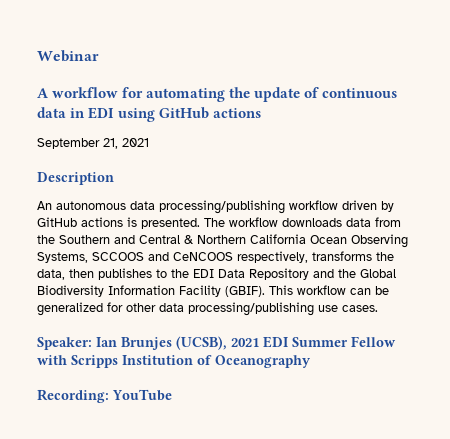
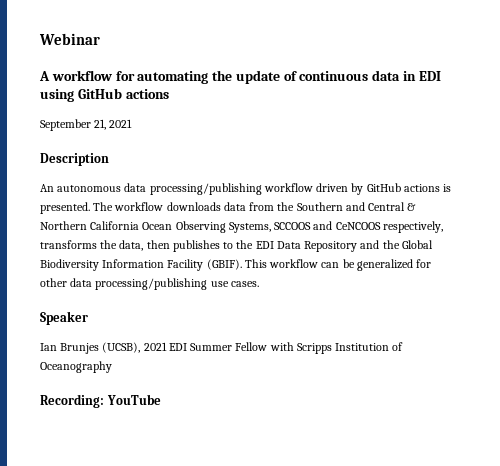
[37,337,92,350] Speaker: -> [40,311,88,325] Speaker //

